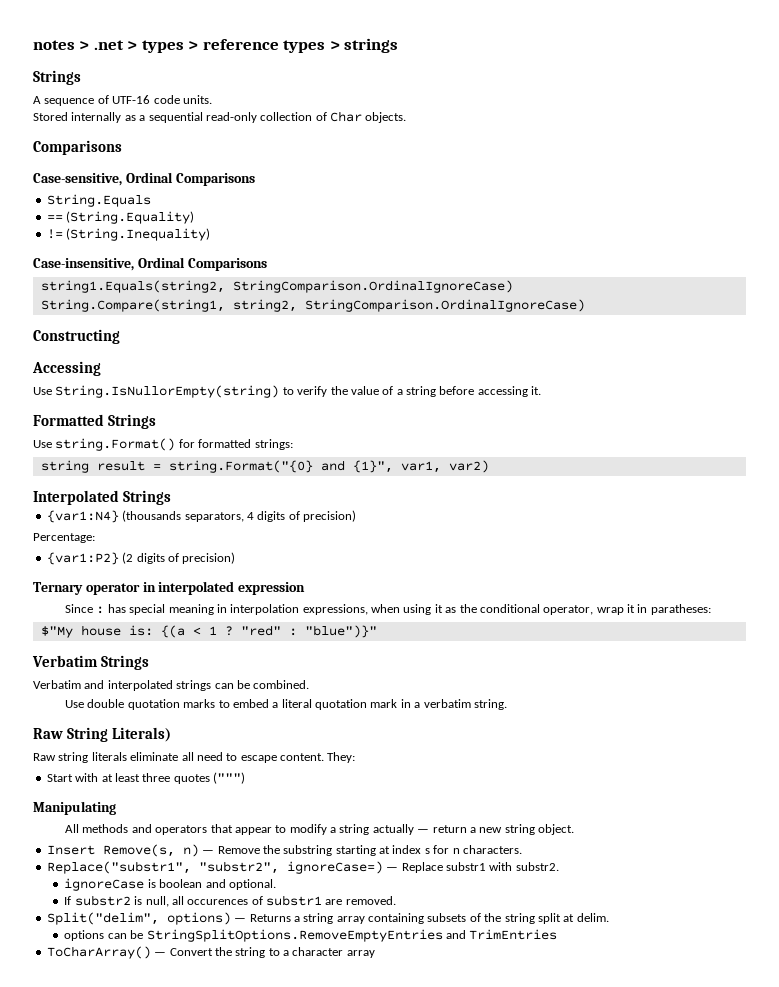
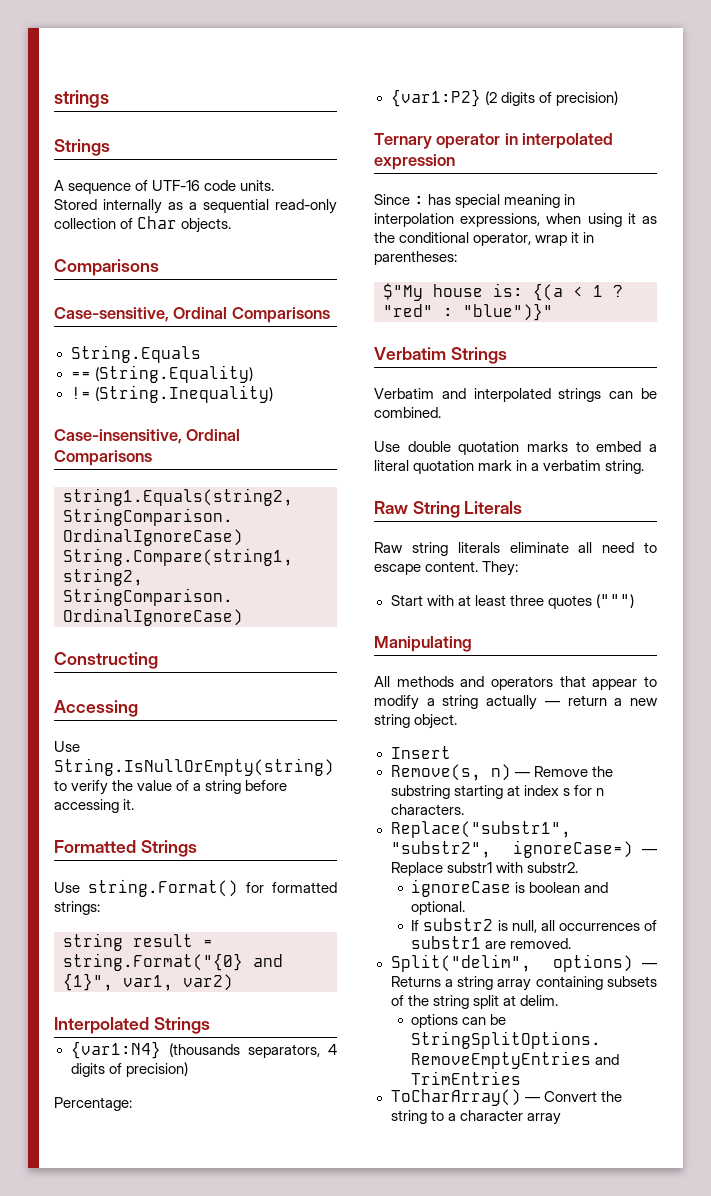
[33,39,340,53] notes > .net > types > reference types > -> (54, 99) none
[55,385,280,398] String.IsNullorEmpty(string) -> [54,758,334,776] String.IsNullOrEmpty(string)
[650,604,711,615] paratheses: -> [374,251,457,265] parentheses:
[112,727,172,742] Literals) -> [464,501,523,514] Literals
(95, 850) none -> (451, 752) //
[187,899,249,905] occurences -> [558,923,640,931] occurrences

